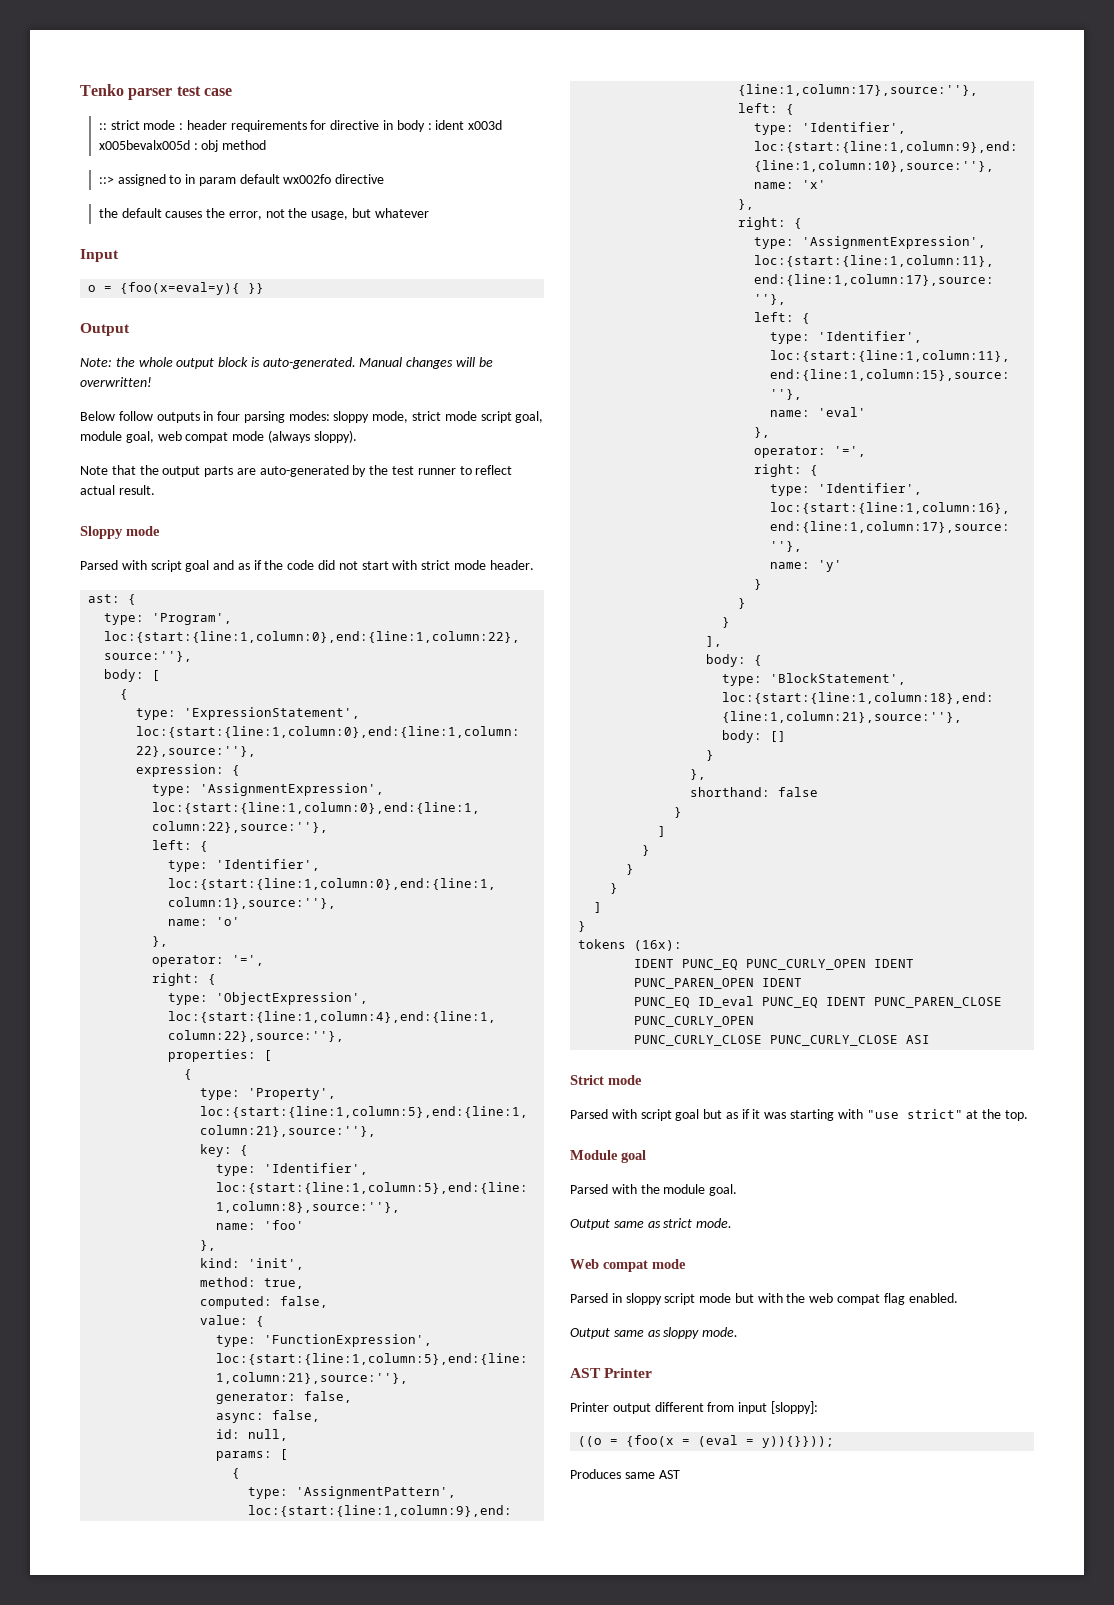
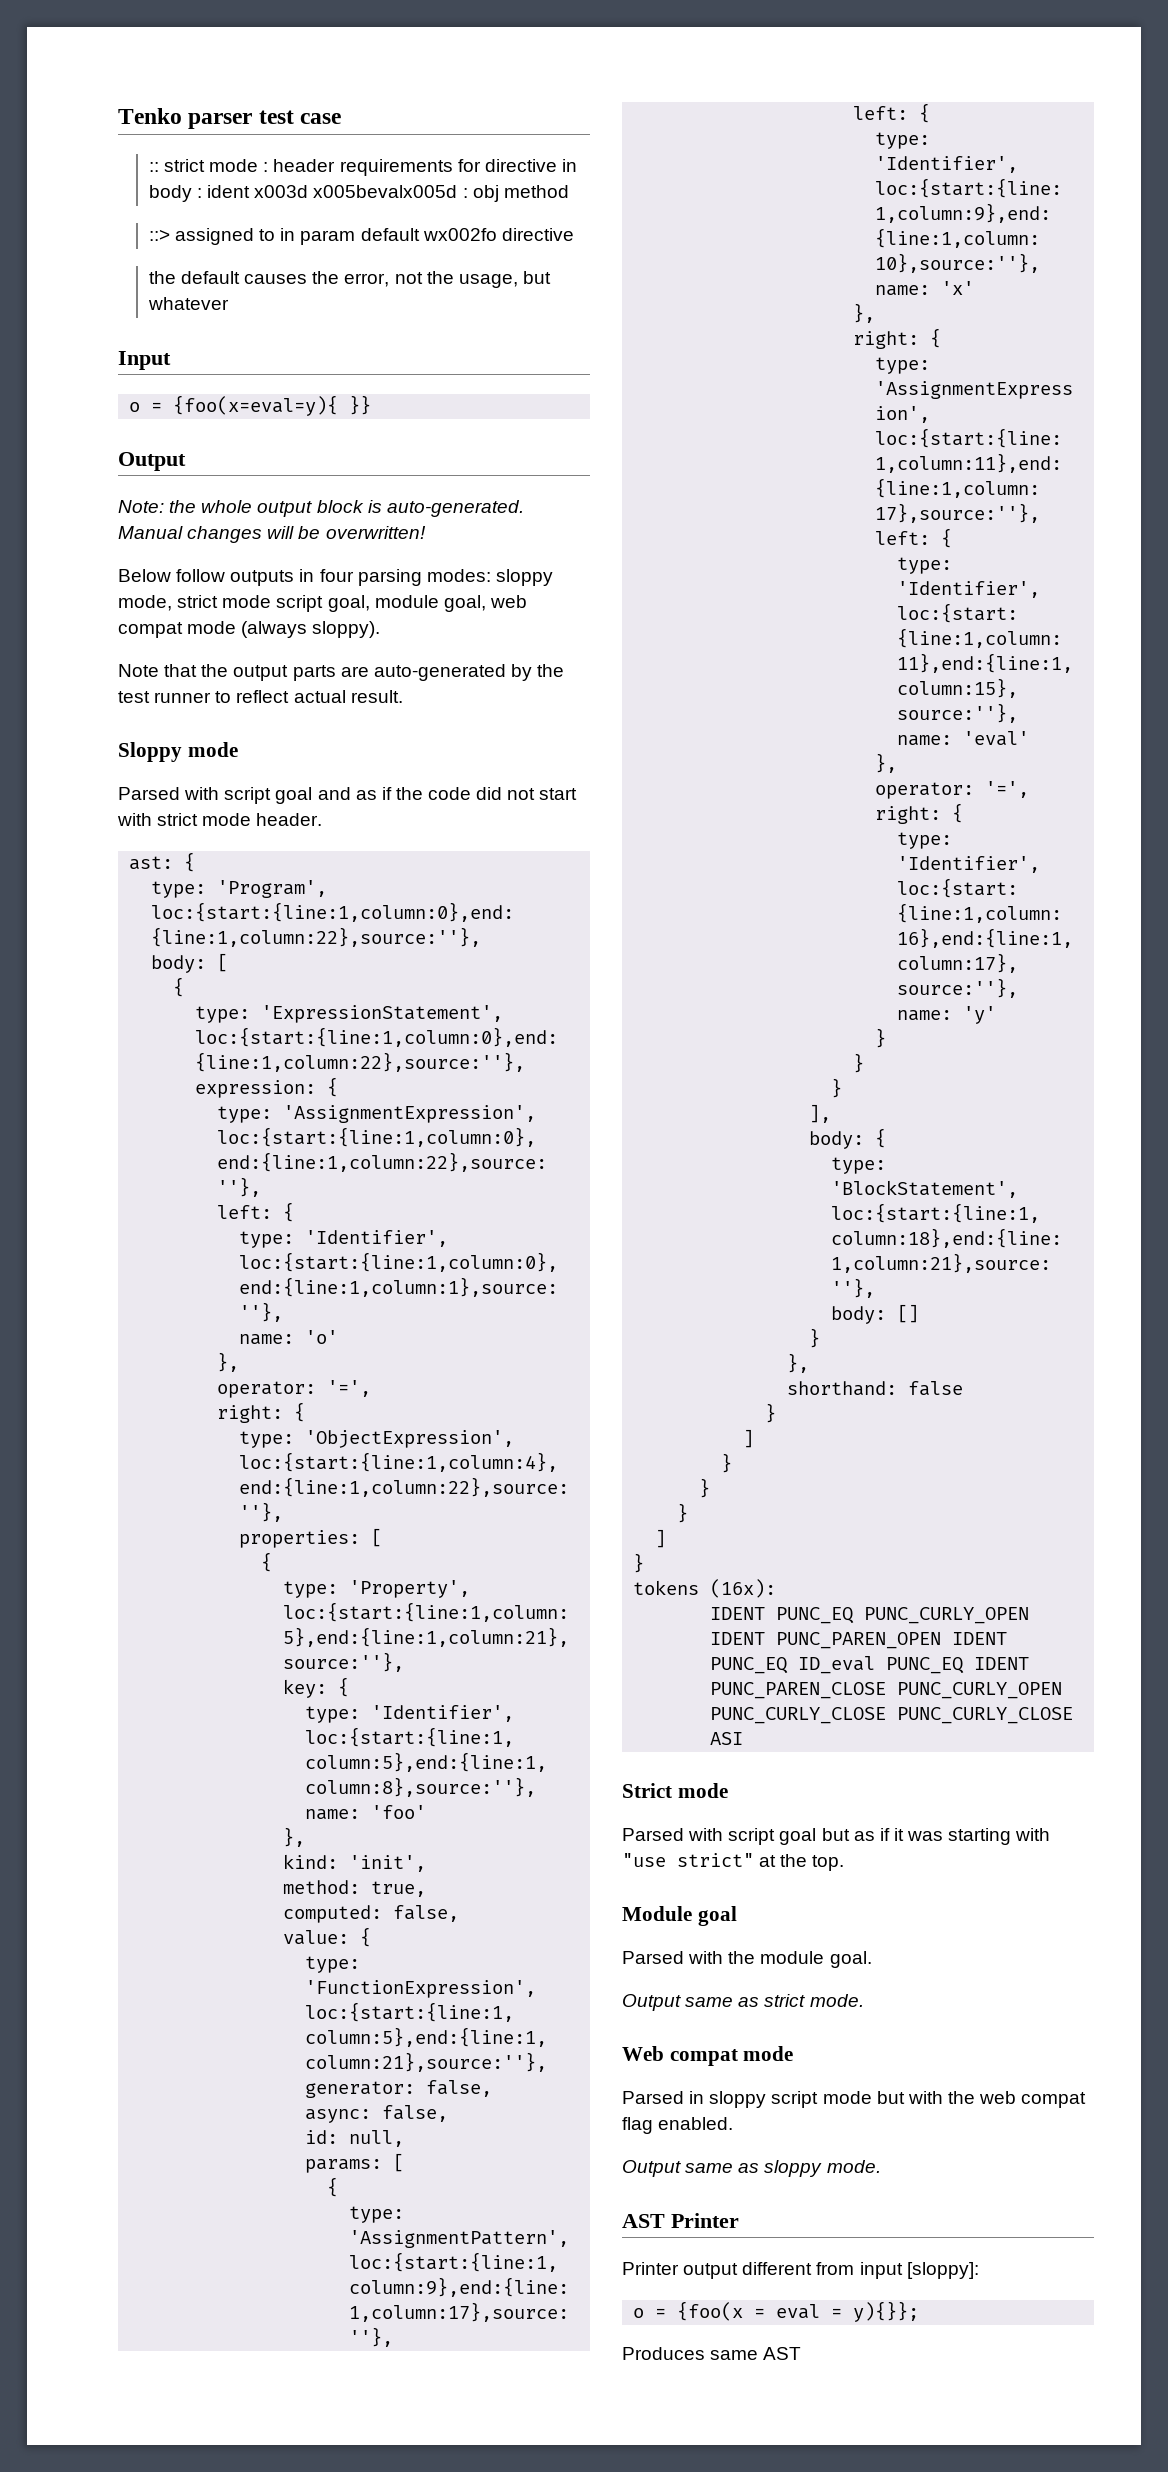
[578,1436,603,1447] ((o -> [633,2308,645,2318] o
[698,1435,835,1448] (eval = y)){}})); -> [776,2301,920,2322] eval = y){}};

